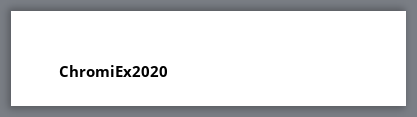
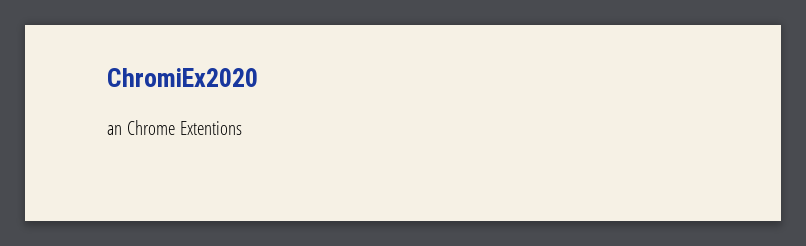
(168, 71) none -> [107,120,242,135] // an Chrome Extentions

